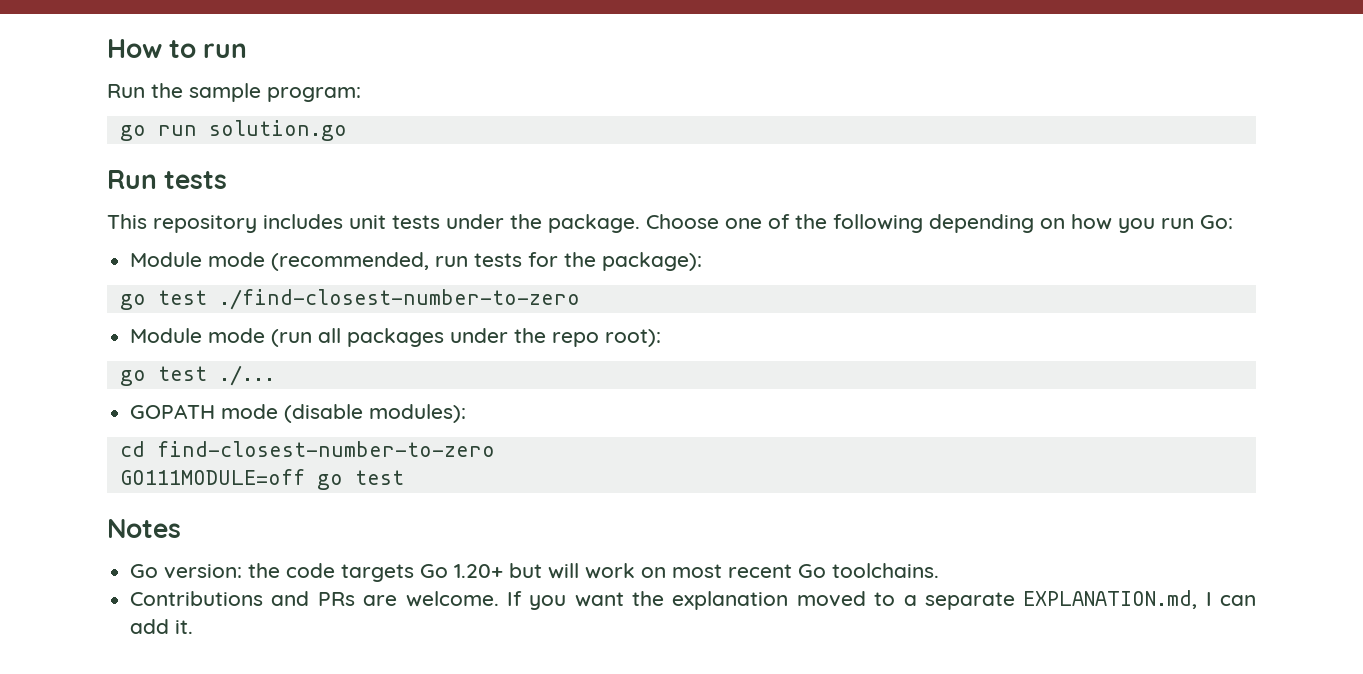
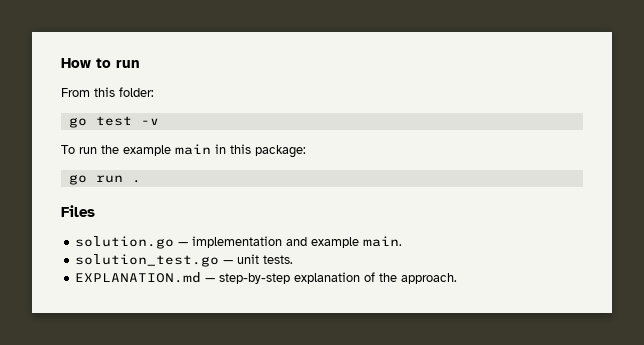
[107,83,361,102] Run the sample program: -> [61,87,154,97] [68,116,159,128] [61,144,306,158] From this folder: // go test -v // To run the example main in this package:
(197, 130) none -> [131,180,141,183] [61,205,95,217] . // Files //
[107,170,228,189] [107,214,1233,233] [130,252,703,271] [119,289,580,310] [130,328,662,347] [119,365,275,386] [130,404,467,423] [119,441,495,457] [119,469,404,490] [107,519,181,538] [130,563,940,582] [130,590,1256,610] [130,619,194,634] // Run tests // This repository includes unit tests under the package. Choose one of the following depending on how you run Go: // Module mode (recommended, run tests for the package): // go test ./find-closest-number-to-zero // Module mode (run all packages under the repo root): // go test ./... // GOPATH mode (disable modules): // cd find-closest-number-to-zero // GO111MODULE=off go test // Notes // Go version: the code targets Go 1.20+ but will work on most recent Go toolchains. // Contributions and PRs are welcome. If you want the explanation moved to a separate EXPLANATION.md, I can add it. -> [178,236,403,248] [75,254,294,267] [75,272,458,284] — implementation and example main. // solution_test.go — unit tests. // EXPLANATION.md — step-by-step explanation of the approach.

